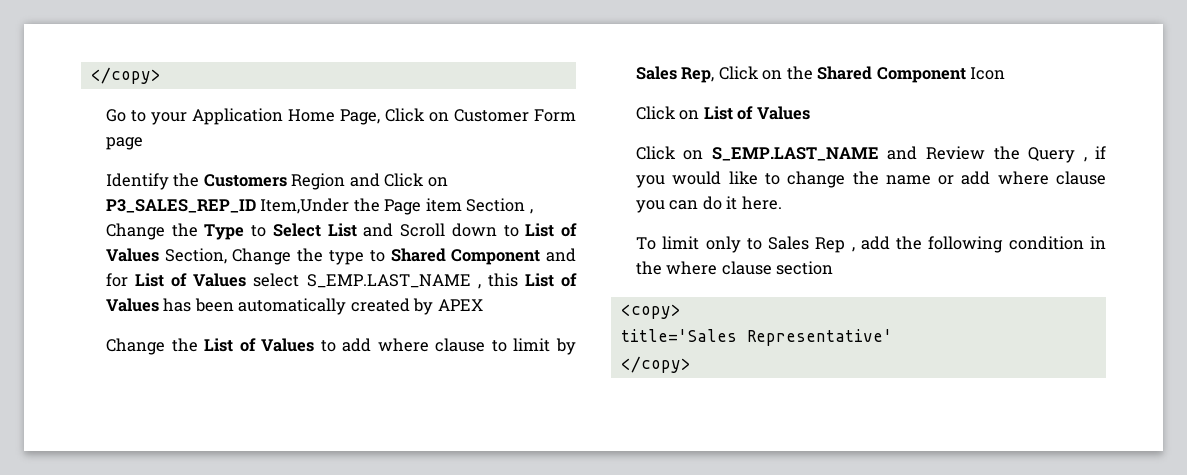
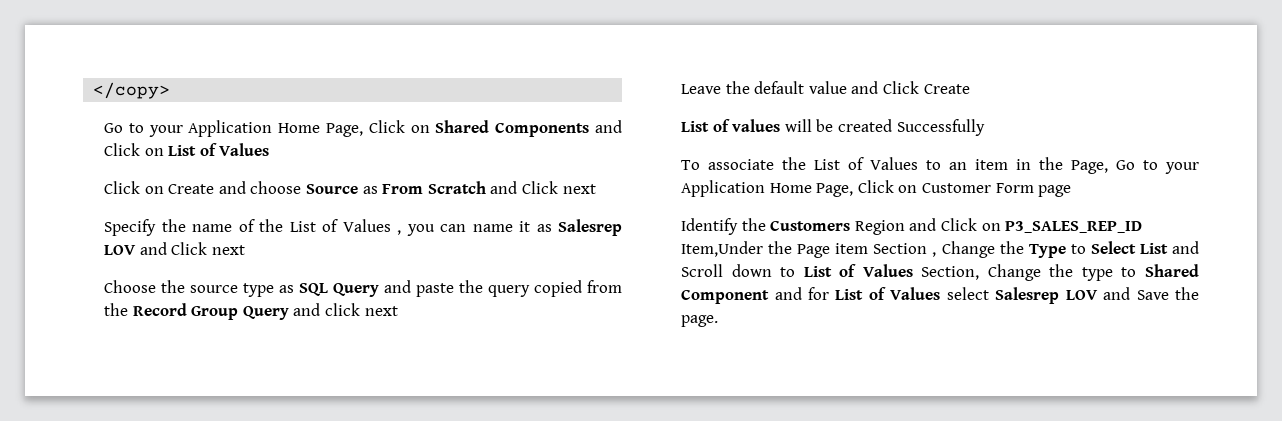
(449, 117) none -> [435,120,622,137] [104,143,270,156] [104,181,596,194] [104,219,622,236] [104,242,245,255] [104,280,622,297] [104,303,398,320] [681,81,970,94] [681,119,985,136] [681,157,1199,174] [681,180,918,197] Shared Components and Click on List of Values // Click on Create and choose Source as From Scratch and Click next // Specify the name of the List of Values , you can name it as Salesrep LOV and Click next // Choose the source type as SQL Query and paste the query copied from the Record Group Query and click next // Leave the default value and Click Create // List of values will be created Successfully // To associate the List of Values to an item in the Page, Go to your Application Home Page, Click on
[306,273,577,289] [105,298,483,315] [105,338,576,355] [635,66,1006,83] [635,106,810,120] [635,146,1107,163] [635,171,1106,188] [635,196,782,213] [635,236,1106,253] [635,261,834,275] [620,304,681,319] [620,329,892,346] [620,356,691,373] S_EMP.LAST_NAME , this List of Values has been automatically created by APEX // Change the List of Values to add where clause to limit by Sales Rep, Click on the Shared Component Icon // Click on List of Values // Click on S_EMP.LAST_NAME and Review the Query , if you would like to change the name or add where clause you can do it here. // To limit only to Sales Rep , add the following condition in the where clause section // <copy> // title='Sales Representative' // </copy> -> [995,287,1199,304] [681,315,719,327] Salesrep LOV and Save the page.

